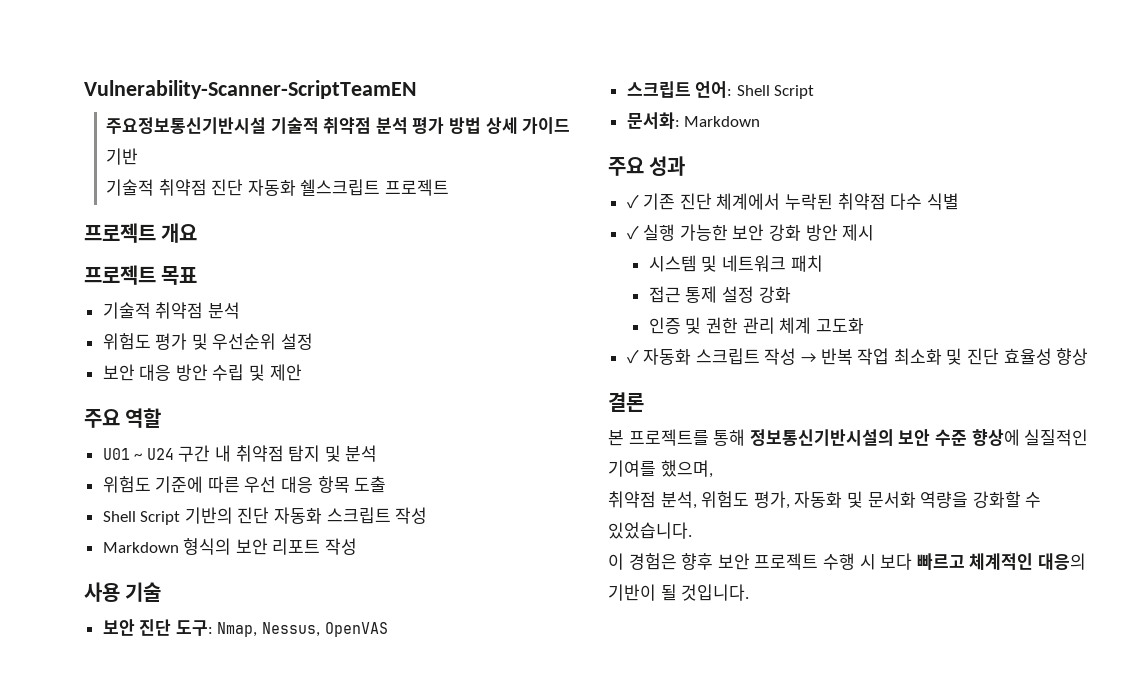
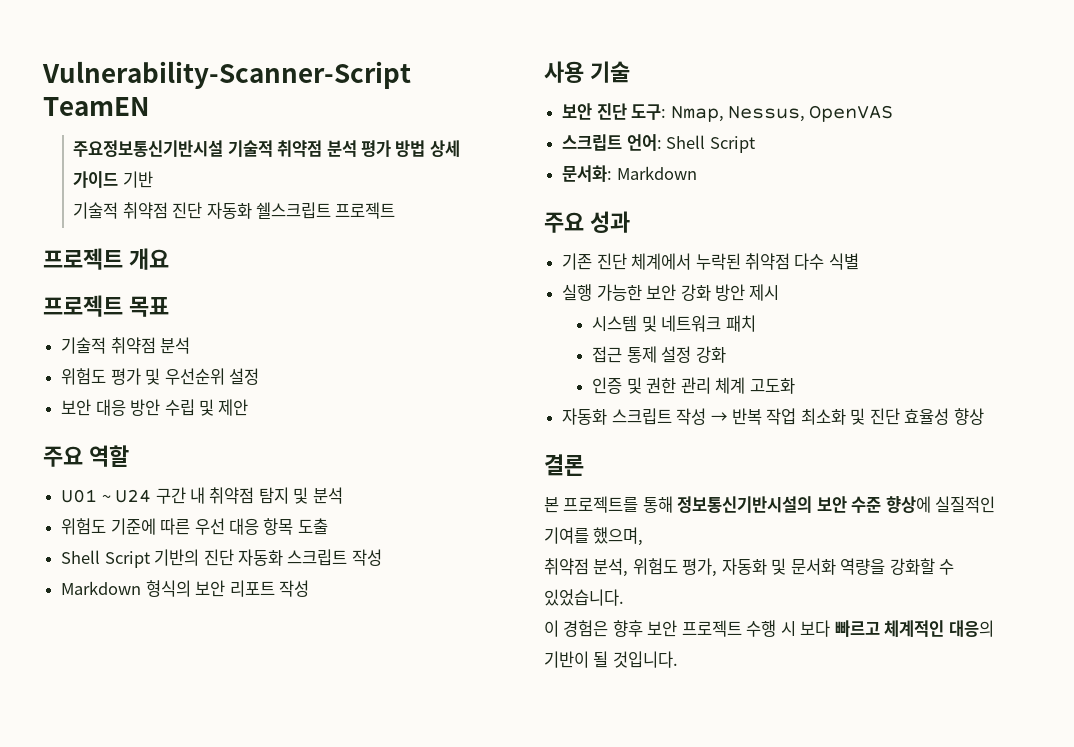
[84,80,416,99] Vulnerability-Scanner-ScriptTeamEN -> [42,61,411,89] [43,97,149,116] Vulnerability-Scanner-Script TeamEN
[626,194,639,209] ✓ -> (630, 222) none
[626,225,639,240] ✓ -> (859, 261) none
[626,349,639,364] ✓ -> (795, 386) none

